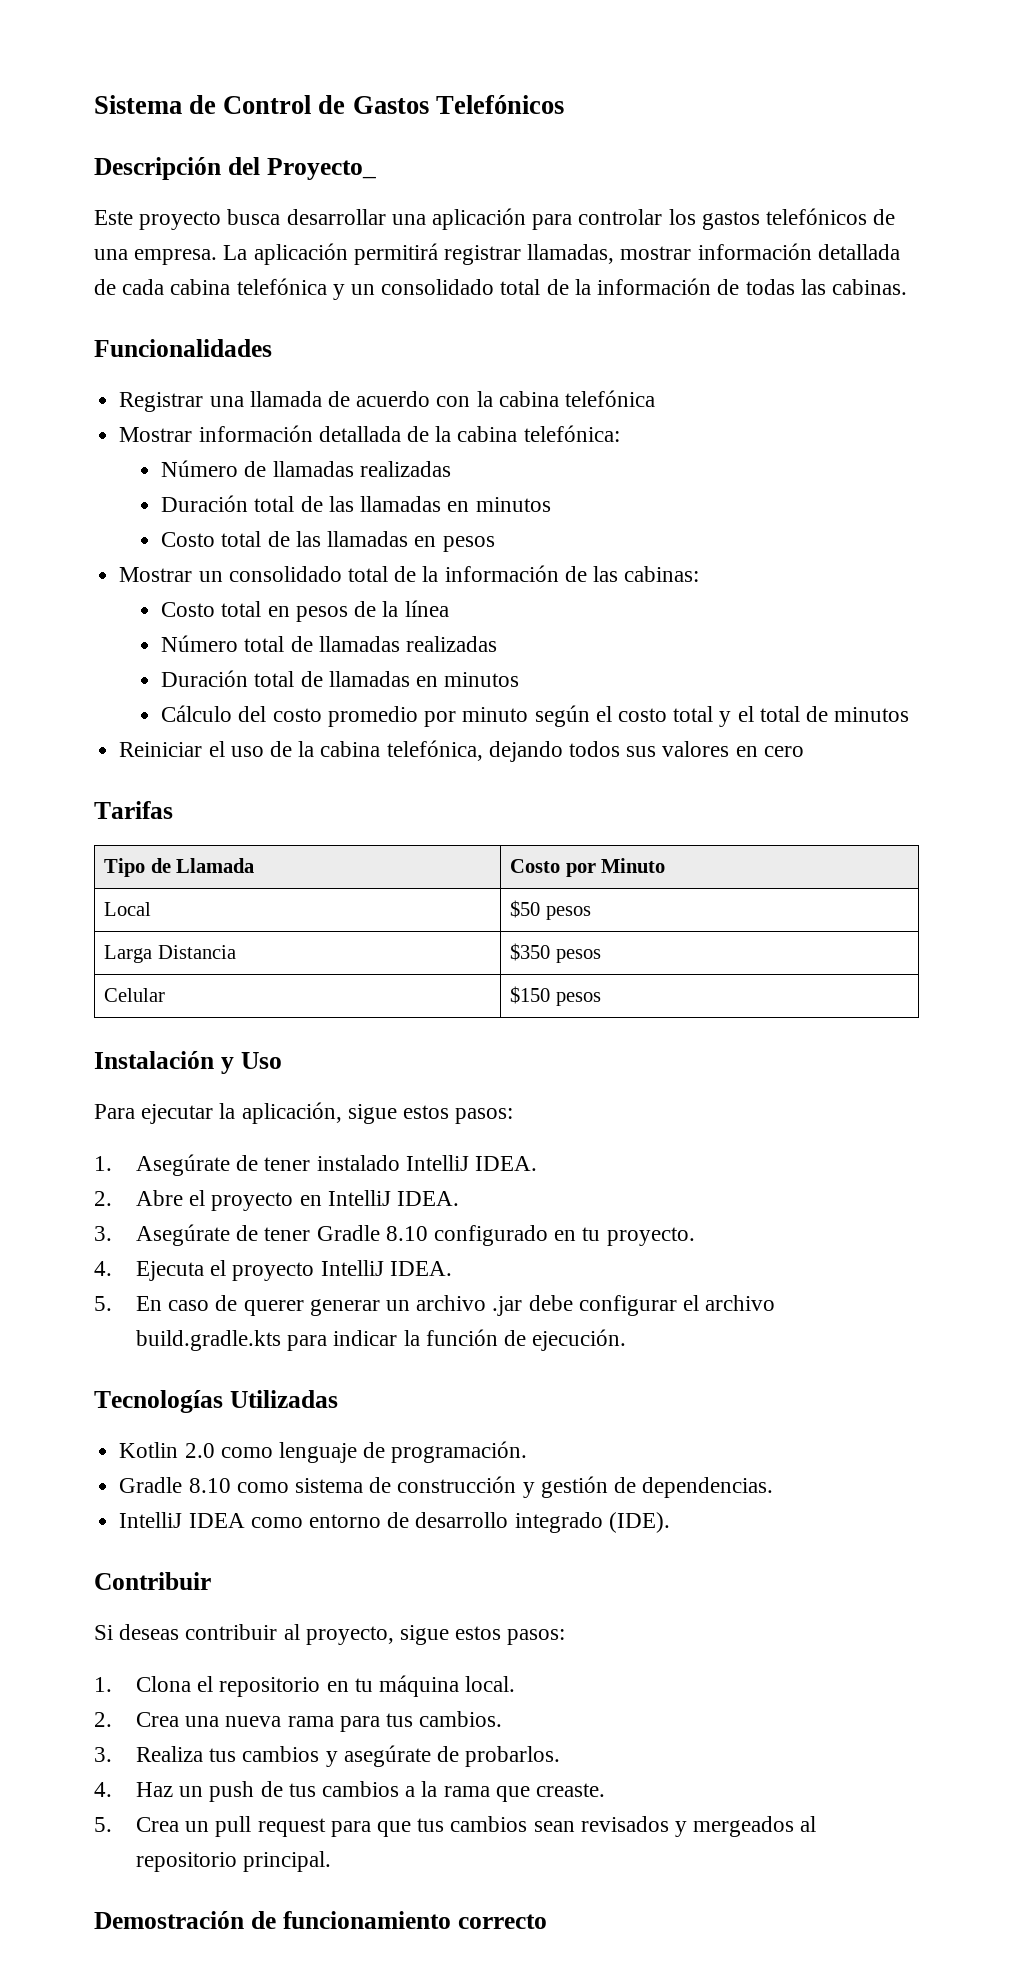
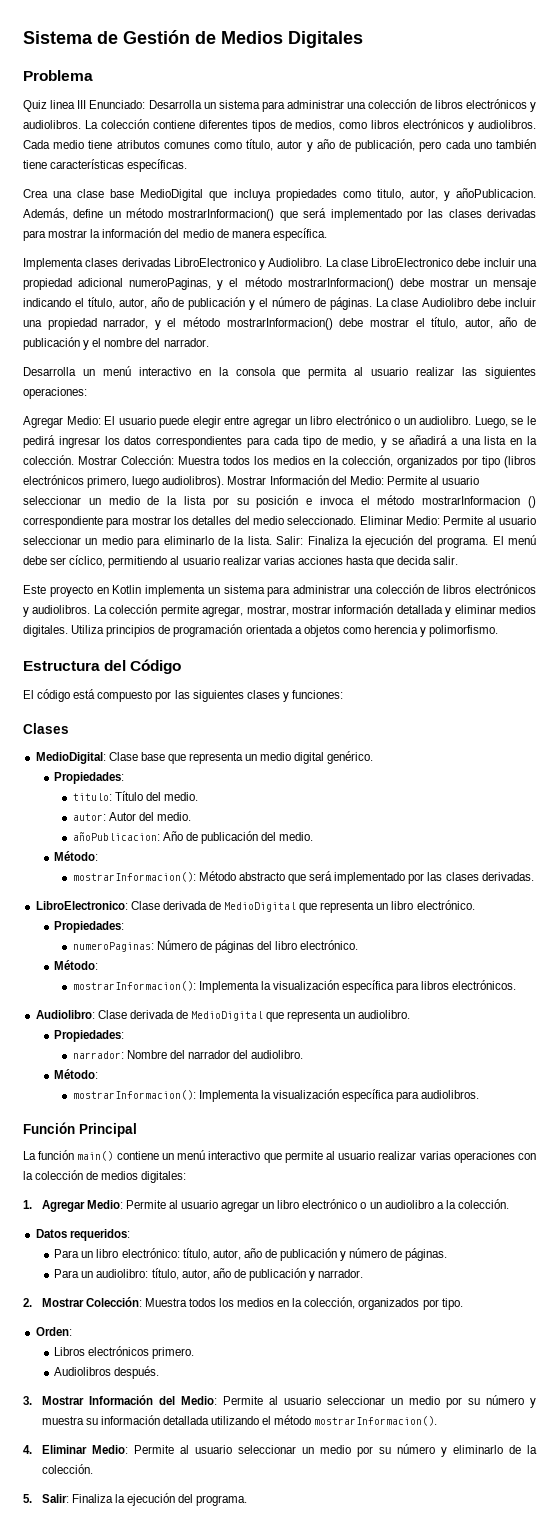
[223,95,564,114] [94,157,376,180] [94,208,896,230] [94,243,900,265] [94,278,907,300] [94,339,272,357] [119,390,655,412] [119,425,620,442] [161,460,451,477] [161,495,551,512] [161,531,495,552] [119,565,700,582] [161,600,449,622] [161,635,498,652] [161,670,520,687] [161,705,910,727] [119,740,804,762] [94,801,173,819] [104,858,255,877] [510,858,666,877] [104,902,152,916] [510,900,591,920] [104,945,236,963] [510,943,601,963] [104,988,166,1002] [510,986,601,1006] [94,1051,282,1074] [94,1102,514,1124] [94,1154,538,1176] [94,1190,460,1211] [94,1224,695,1246] [94,1260,452,1281] [94,1295,776,1316] [135,1329,627,1351] [94,1390,338,1413] [119,1441,528,1463] [119,1476,774,1498] [119,1512,670,1533] [94,1572,211,1590] [94,1624,566,1645] [94,1675,516,1697] [94,1711,503,1732] [94,1745,561,1767] [94,1781,606,1802] [94,1816,817,1837] [135,1851,332,1872] [94,1911,547,1929] Control de Gastos Telefónicos // Descripción del Proyecto_ // Este proyecto busca desarrollar una aplicación para controlar los gastos telefónicos de una empresa. La aplicación permitirá registrar llamadas, mostrar información detallada de cada cabina telefónica y un consolidado total de la información de todas las cabinas. // Funcionalidades // Registrar una llamada de acuerdo con la cabina telefónica // Mostrar información detallada de la cabina telefónica: // Número de llamadas realizadas // Duración total de las llamadas en minutos // Costo total de las llamadas en pesos // Mostrar un consolidado total de la información de las cabinas: // Costo total en pesos de la línea // Número total de llamadas realizadas // Duración total de llamadas en minutos // Cálculo del costo promedio por minuto según el costo total y el total de minutos // Reiniciar el uso de la cabina telefónica, dejando todos sus valores en cero // Tarifas // Tipo de Llamada | Costo por Minuto // Local | $50 pesos // Larga Distancia | $350 pesos // Celular | $150 pesos // Instalación y Uso // Para ejecutar la aplicación, sigue estos pasos: // 1. Asegúrate de tener instalado IntelliJ IDEA. // 2. Abre el proyecto en IntelliJ IDEA. // 3. Asegúrate de tener Gradle 8.10 configurado en tu proyecto. // 4. Ejecuta el proyecto IntelliJ IDEA. // 5. En caso de querer generar un archivo .jar debe configurar el archivo build.gradle.kts para indicar la función de ejecución. // Tecnologías Utilizadas // Kotlin 2.0 como lenguaje de programación. // Gradle 8.10 como sistema de construcción y gestión de dependencias. // IntelliJ IDEA como entorno de desarrollo integrado (IDE). // Contribuir // Si deseas contribuir al proyecto, sigue estos pasos: // 1. Clona el repositorio en tu máquina local. // 2. Crea una nueva rama para tus cambios. // 3. Realiza tus cambios y asegúrate de probarlos. // 4. Haz un push de tus cambios a la rama que creaste. // 5. Crea un pull request para que tus cambios sean revisados y mergeados al repositorio principal. // Demostración de funcionamiento correcto -> [123,30,363,48] [23,70,93,81] [23,99,537,112] [23,119,536,132] [23,139,536,152] [23,159,188,172] [23,188,536,201] [23,208,536,221] [23,228,327,241] [23,258,537,270] [23,277,537,290] [23,297,536,310] [23,317,537,330] [23,337,209,350] [23,366,536,379] [23,387,87,399] [23,415,536,428] [23,435,537,448] [23,455,536,468] [23,475,480,488] [23,495,536,508] [23,516,536,528] [23,535,536,548] [23,555,459,568] [23,584,536,597] [23,604,536,617] [23,624,499,637] [23,659,182,674] [23,689,343,702] [23,723,69,734] [35,751,374,764] [54,772,125,784] [72,791,199,801] [72,812,192,821] [72,831,314,844] [54,851,99,861] [72,871,534,884] [35,900,475,913] [54,921,125,933] [72,940,359,953] [54,960,99,970] [72,980,517,993] [35,1010,411,1022] [54,1030,125,1042] [72,1050,304,1059] [54,1069,99,1079] [72,1089,480,1102] [23,1122,137,1137] [23,1150,536,1163] [23,1170,187,1183] [23,1199,510,1212] [35,1229,130,1241] [54,1248,448,1261] [54,1268,364,1281] [23,1297,463,1310] [35,1327,72,1336] [54,1346,195,1359] [54,1366,160,1379] [23,1395,536,1408] [41,1415,438,1426] [23,1444,537,1457] [41,1464,93,1474] [23,1493,248,1506] Gestión de Medios Digitales // Problema // Quiz linea III Enunciado: Desarrolla un sistema para administrar una colección de libros electrónicos y audiolibros. La colección contiene diferentes tipos de medios, como libros electrónicos y audiolibros. Cada medio tiene atributos comunes como título, autor y año de publicación, pero cada uno también tiene características específicas. // Crea una clase base MedioDigital que incluya propiedades como titulo, autor, y añoPublicacion. Además, define un método mostrarInformacion() que será implementado por las clases derivadas para mostrar la información del medio de manera específica. // Implementa clases derivadas LibroElectronico y Audiolibro. La clase LibroElectronico debe incluir una propiedad adicional numeroPaginas, y el método mostrarInformacion() debe mostrar un mensaje indicando el título, autor, año de publicación y el número de páginas. La clase Audiolibro debe incluir una propiedad narrador, y el método mostrarInformacion() debe mostrar el título, autor, año de publicación y el nombre del narrador. // Desarrolla un menú interactivo en la consola que permita al usuario realizar las siguientes operaciones: // Agregar Medio: El usuario puede elegir entre agregar un libro electrónico o un audiolibro. Luego, se le pedirá ingresar los datos correspondientes para cada tipo de medio, y se añadirá a una lista en la colección. Mostrar Colección: Muestra todos los medios en la colección, organizados por tipo (libros electrónicos primero, luego audiolibros). Mostrar Información del Medio: Permite al usuario seleccionar un medio de la lista por su posición e invoca el método mostrarInformacion () correspondiente para mostrar los detalles del medio seleccionado. Eliminar Medio: Permite al usuario seleccionar un medio para eliminarlo de la lista. Salir: Finaliza la ejecución del programa. El menú debe ser cíclico, permitiendo al usuario realizar varias acciones hasta que decida salir. // Este proyecto en Kotlin implementa un sistema para administrar una colección de libros electrónicos y audiolibros. La colección permite agregar, mostrar, mostrar información detallada y eliminar medios digitales. Utiliza principios de programación orientada a objetos como herencia y polimorfismo. // Estructura del Código // El código está compuesto por las siguientes clases y funciones: // Clases // MedioDigital: Clase base que representa un medio digital genérico. // Propiedades: // titulo: Título del medio. // autor: Autor del medio. // añoPublicacion: Año de publicación del medio. // Método: // mostrarInformacion(): Método abstracto que será implementado por las clases derivadas. // LibroElectronico: Clase derivada de MedioDigital que representa un libro electrónico. // Propiedades: // numeroPaginas: Número de páginas del libro electrónico. // Método: // mostrarInformacion(): Implementa la visualización específica para libros electrónicos. // Audiolibro: Clase derivada de MedioDigital que representa un audiolibro. // Propiedades: // narrador: Nombre del narrador del audiolibro. // Método: // mostrarInformacion(): Implementa la visualización específica para audiolibros. // Función Principal // La función main() contiene un menú interactivo que permite al usuario realizar varias operaciones con la colección de medios digitales: // 1. Agregar Medio: Permite al usuario agregar un libro electrónico o un audiolibro a la colección. // Datos requeridos: // Para un libro electrónico: título, autor, año de publicación y número de páginas. // Para un audiolibro: título, autor, año de publicación y narrador. // 2. Mostrar Colección: Muestra todos los medios en la colección, organizados por tipo. // Orden: // Libros electrónicos primero. // Audiolibros después. // 3. Mostrar Información del Medio: Permite al usuario seleccionar un medio por su número y muestra su información detallada utilizando el método mostrarInformacion(). // 4. Eliminar Medio: Permite al usuario seleccionar un medio por su número y eliminarlo de la colección. // 5. Salir: Finaliza la ejecución del programa.

